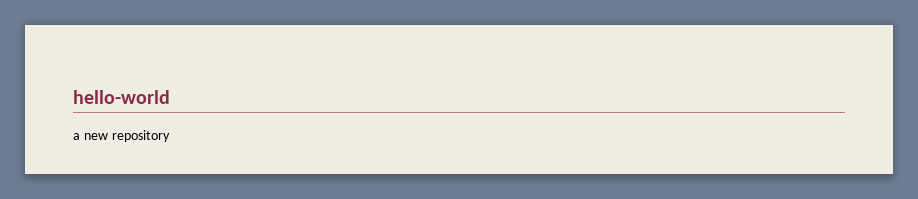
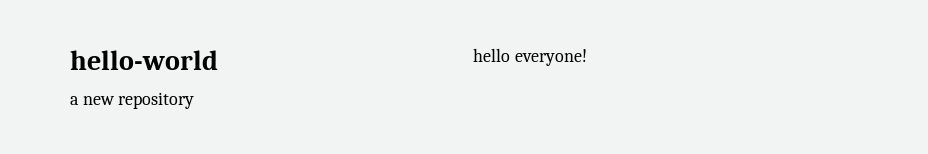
(170, 136) none -> [473,48,587,66] // hello everyone!

